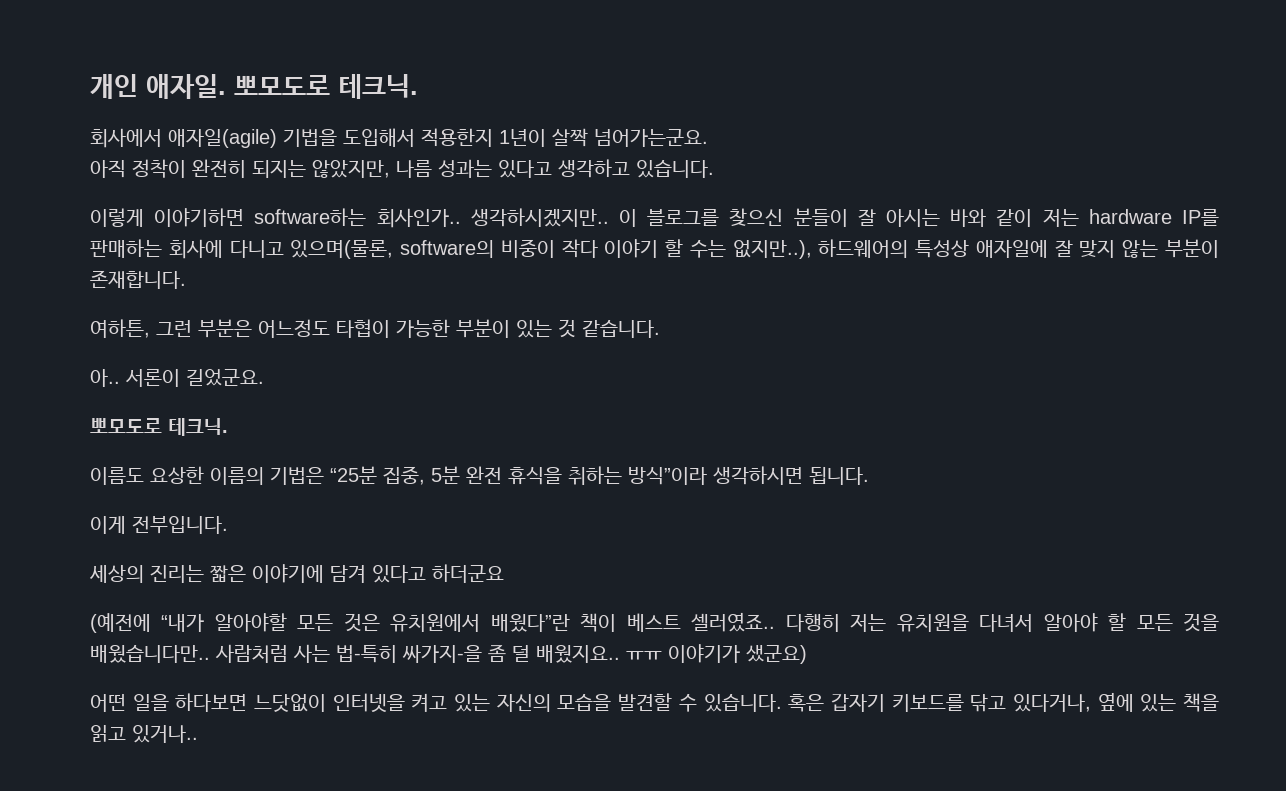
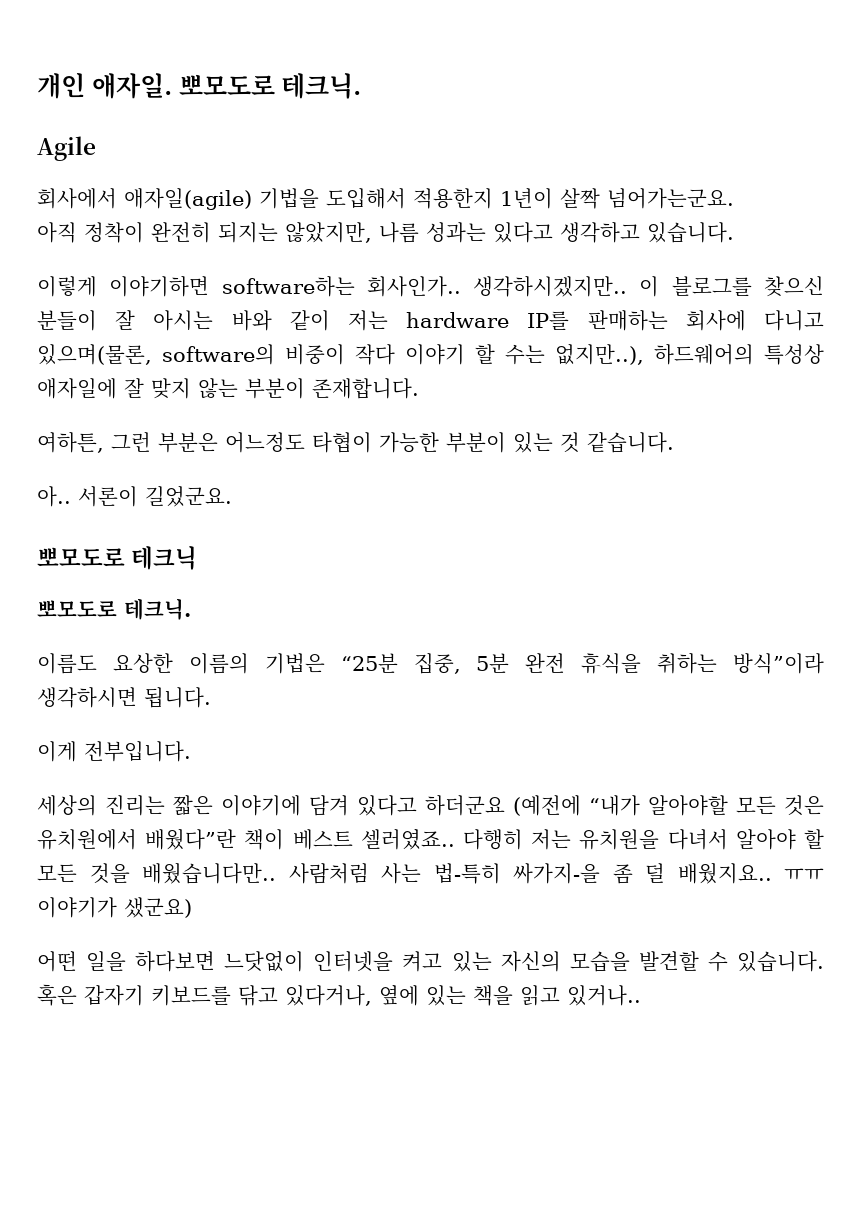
(418, 86) none -> [37,136,96,161] // Agile
(264, 377) none -> [37,546,198,570] // 뽀모도로 테크닉
(504, 573) // -> (505, 805) none

